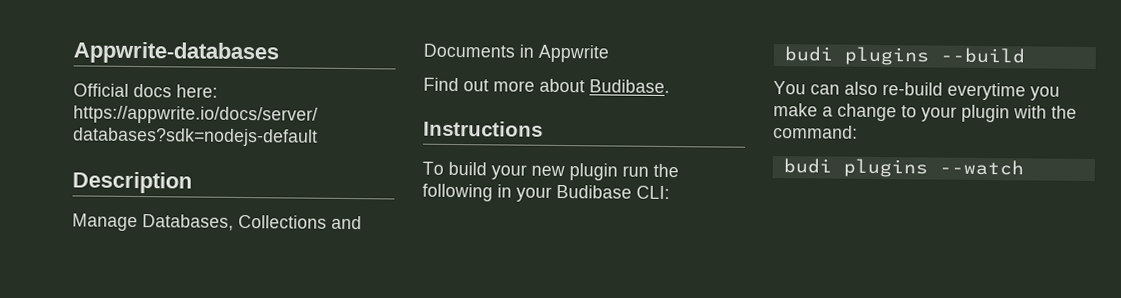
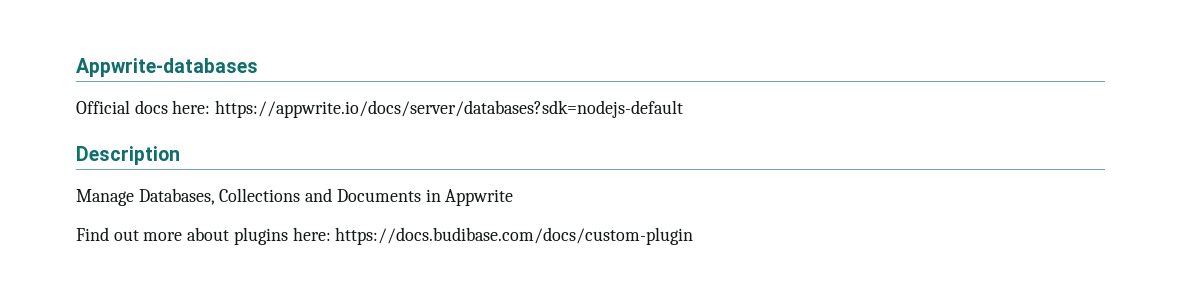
[589,79,670,94] [423,120,543,137] [422,161,679,181] [422,183,670,202] [783,46,1025,66] [773,81,1060,101] [773,103,1077,123] [773,125,858,139] [782,158,1024,178] Budibase. // Instructions // To build your new plugin run the following in your Budibase CLI: // budi plugins --build // You can also re-build everytime you make a change to your plugin with the command: // budi plugins --watch -> [233,227,694,245] plugins here: https://docs.budibase.com/docs/custom-plugin

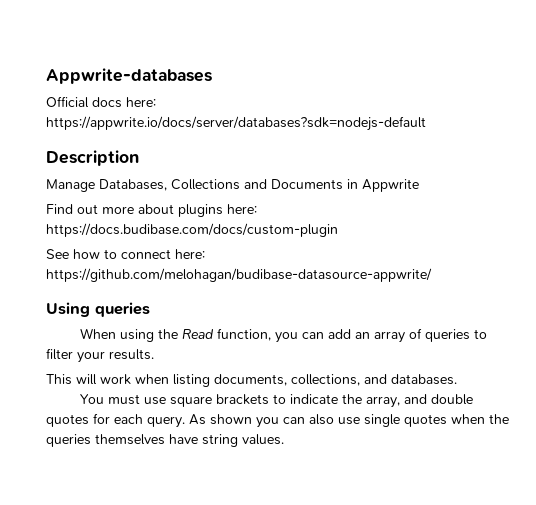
(694, 236) none -> [46,249,205,259] [46,268,432,282] [46,302,150,317] [80,328,488,343] [46,348,154,363] [46,374,457,387] [80,394,474,408] [46,413,509,428] [46,434,284,447] // See how to connect here: https://github.com/melohagan/budibase-datasource-appwrite/ // Using queries // When using the Read function, you can add an array of queries to filter your results. // This will work when listing documents, collections, and databases. // You must use square brackets to indicate the array, and double quotes for each query. As shown you can also use single quotes when the queries themselves have string values.

